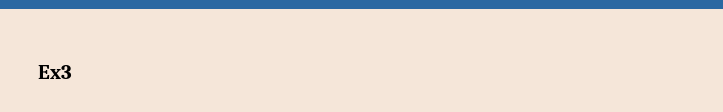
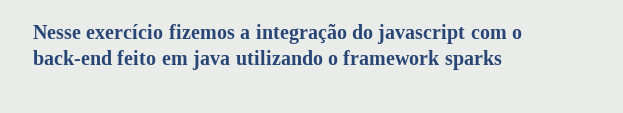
[38,65,72,79] Ex3 -> [33,24,523,44] [33,50,502,70] Nesse exercício fizemos a integração do javascript com o back-end feito em java utilizando o framework sparks

